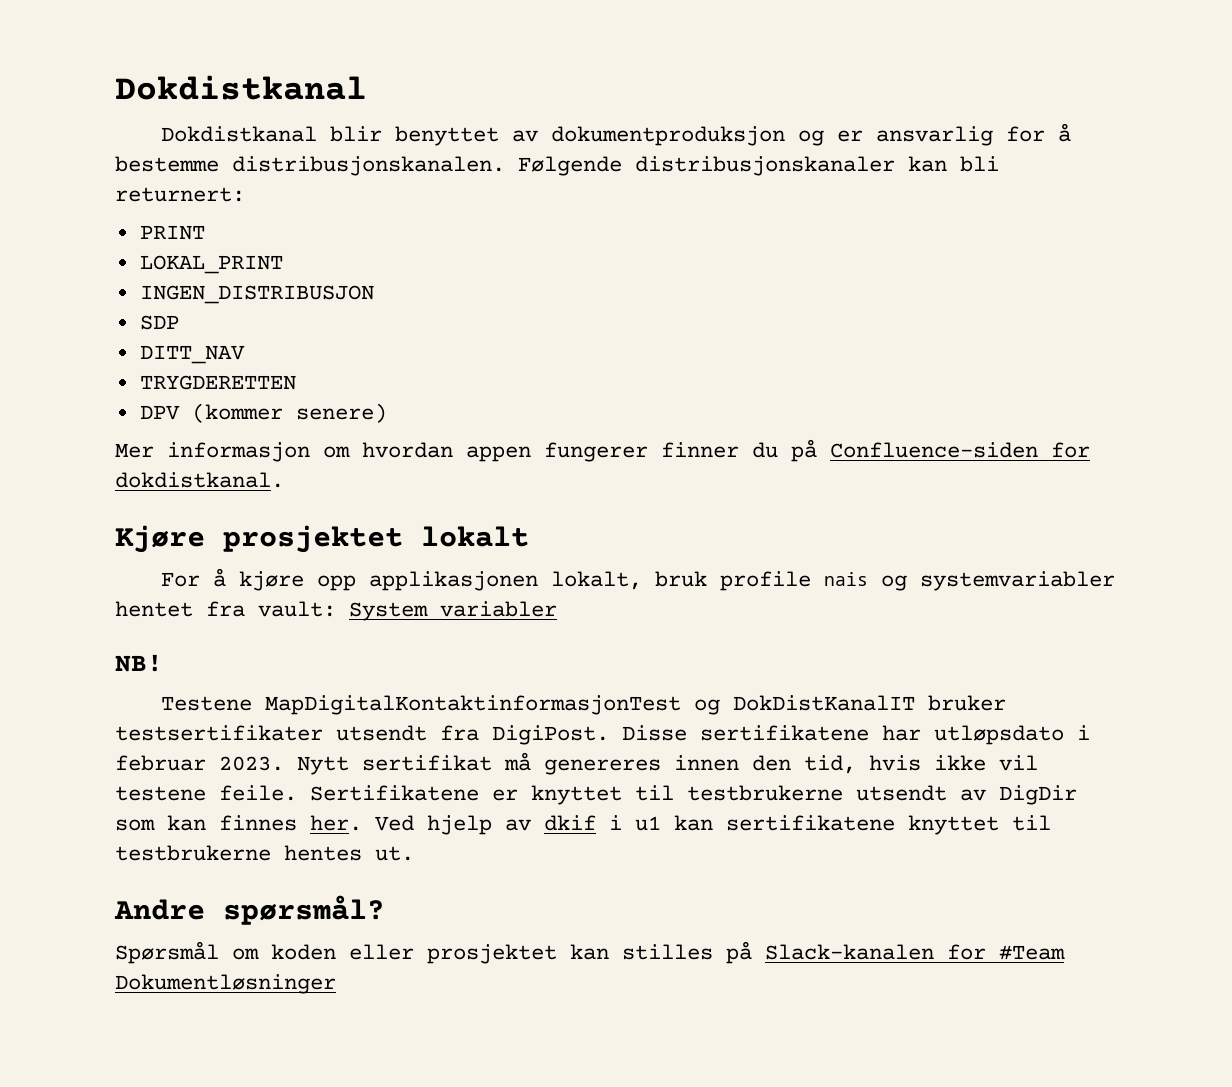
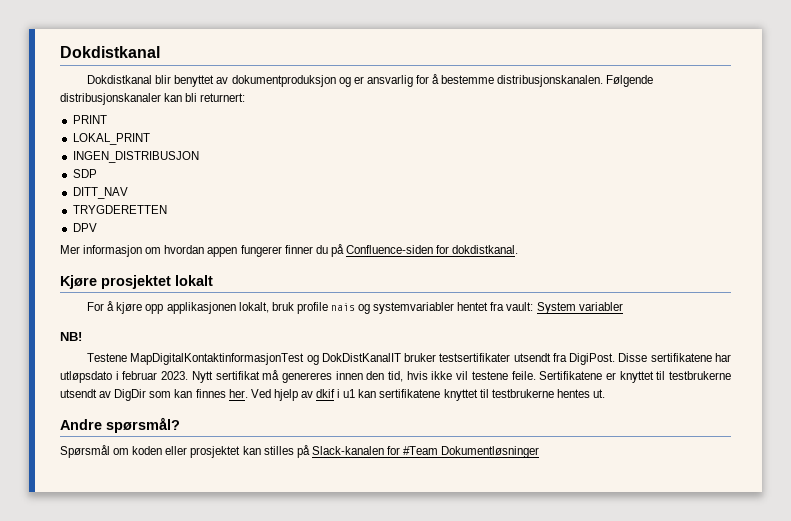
[191,403,387,423] (kommer senere) -> (97, 227) none

